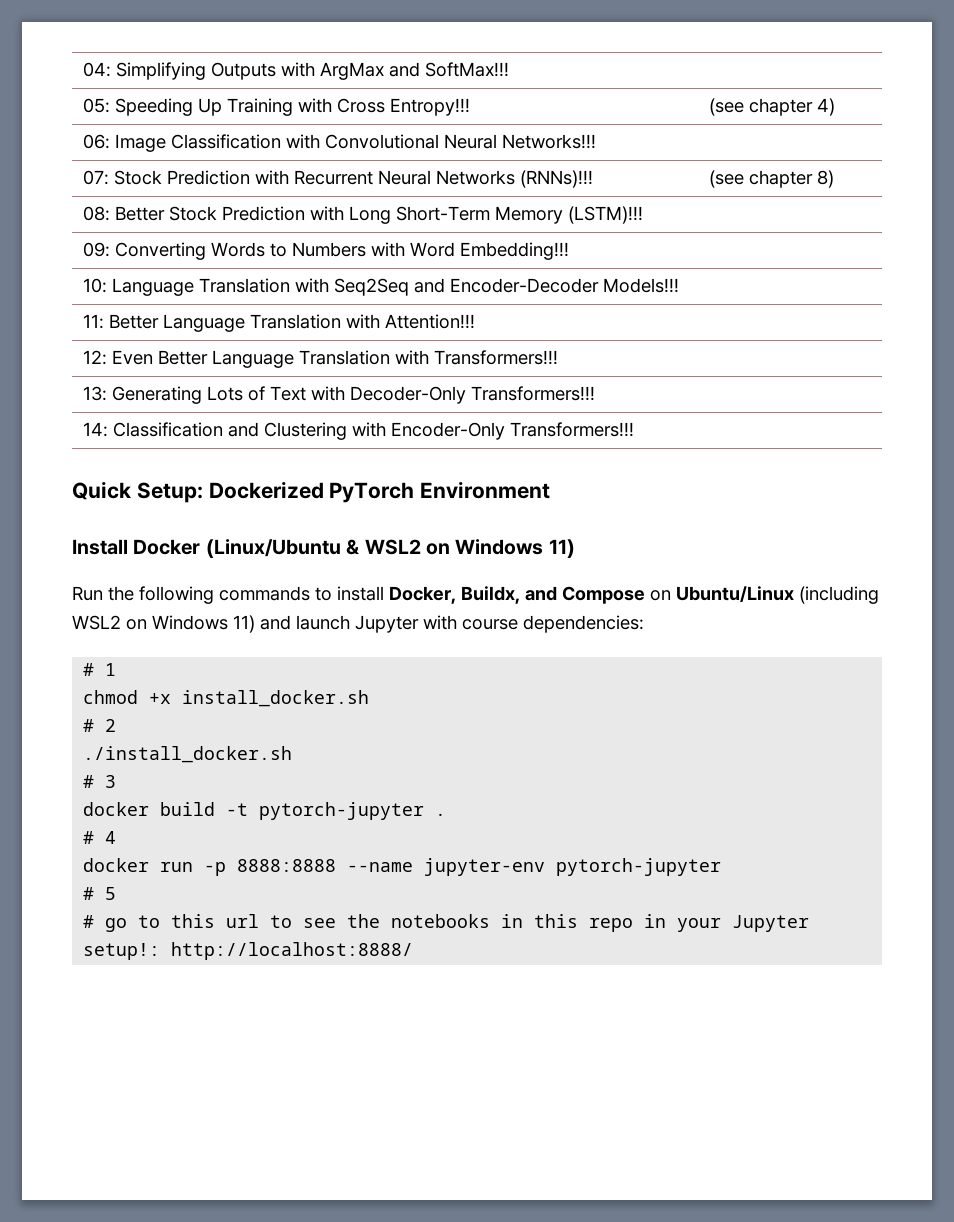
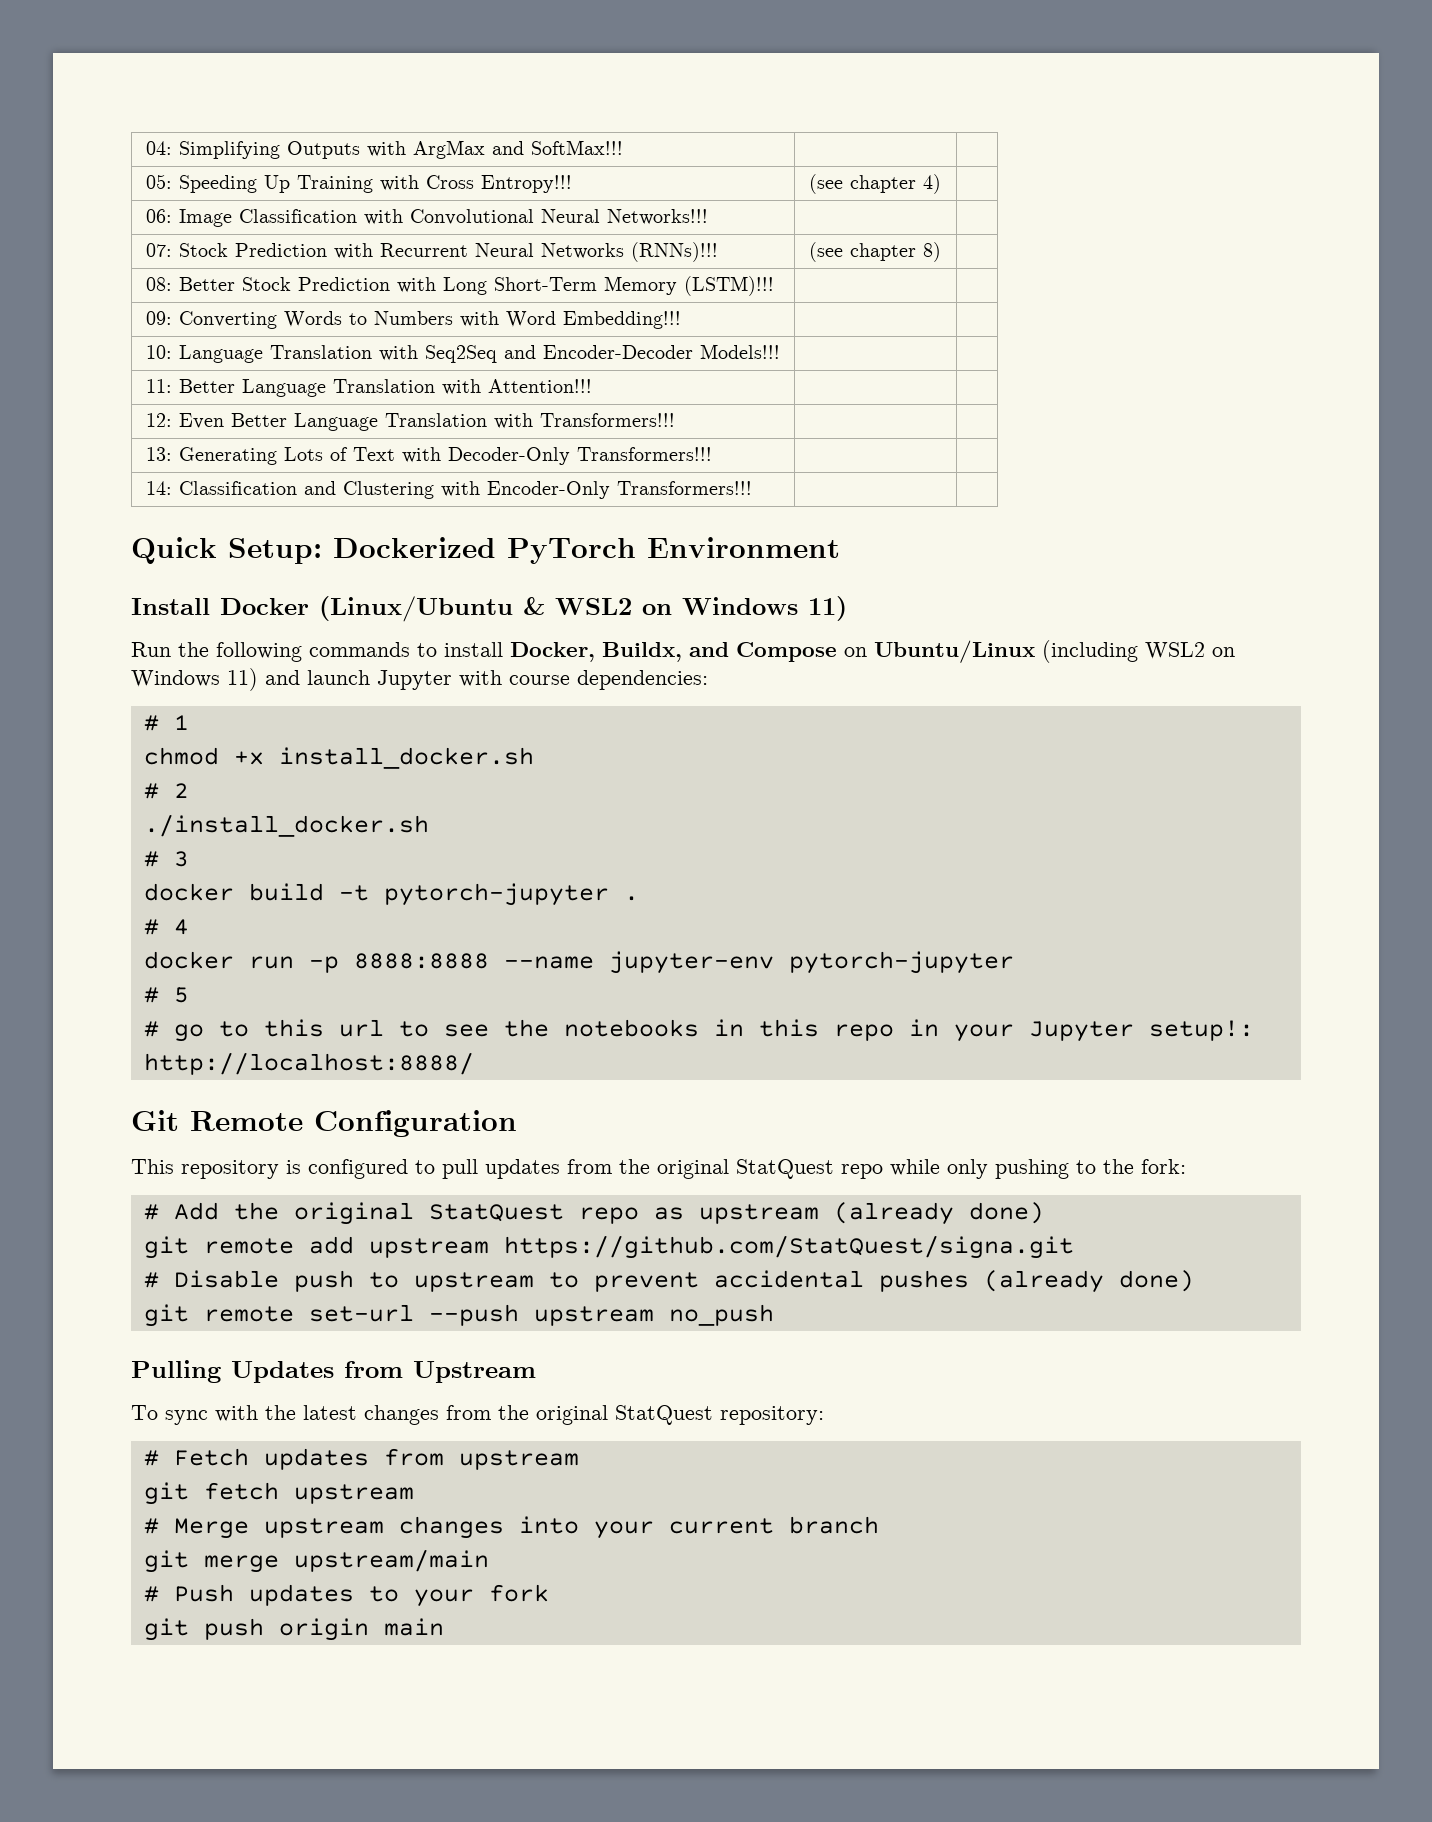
(414, 951) none -> [131,1110,517,1137] [131,1159,1186,1179] [143,1202,1044,1225] [143,1235,1074,1259] [143,1270,1194,1293] [143,1304,774,1327] [131,1360,536,1383] [131,1405,824,1425] [143,1448,579,1470] [143,1482,414,1505] [143,1516,879,1539] [143,1549,489,1573] [143,1584,549,1607] [143,1618,444,1641] // Git Remote Configuration // This repository is configured to pull updates from the original StatQuest repo while only pushing to the fork: // # Add the original StatQuest repo as upstream (already done) // git remote add upstream https://github.com/StatQuest/signa.git // # Disable push to upstream to prevent accidental pushes (already done) // git remote set-url --push upstream no_push // Pulling Updates from Upstream // To sync with the latest changes from the original StatQuest repository: // # Fetch updates from upstream // git fetch upstream // # Merge upstream changes into your current branch // git merge upstream/main // # Push updates to your fork // git push origin main

